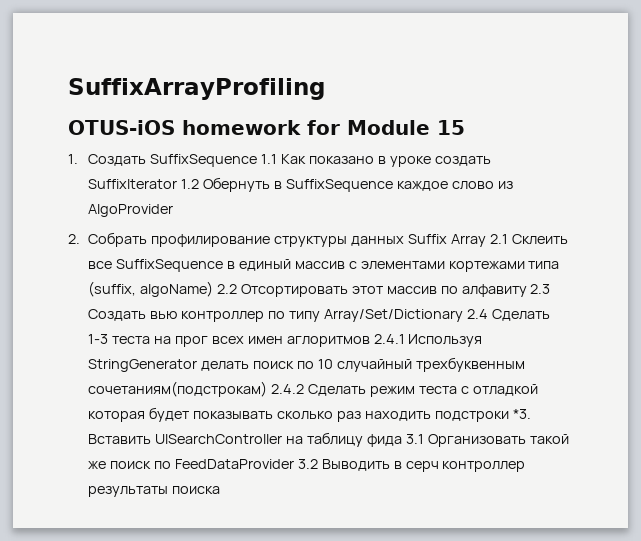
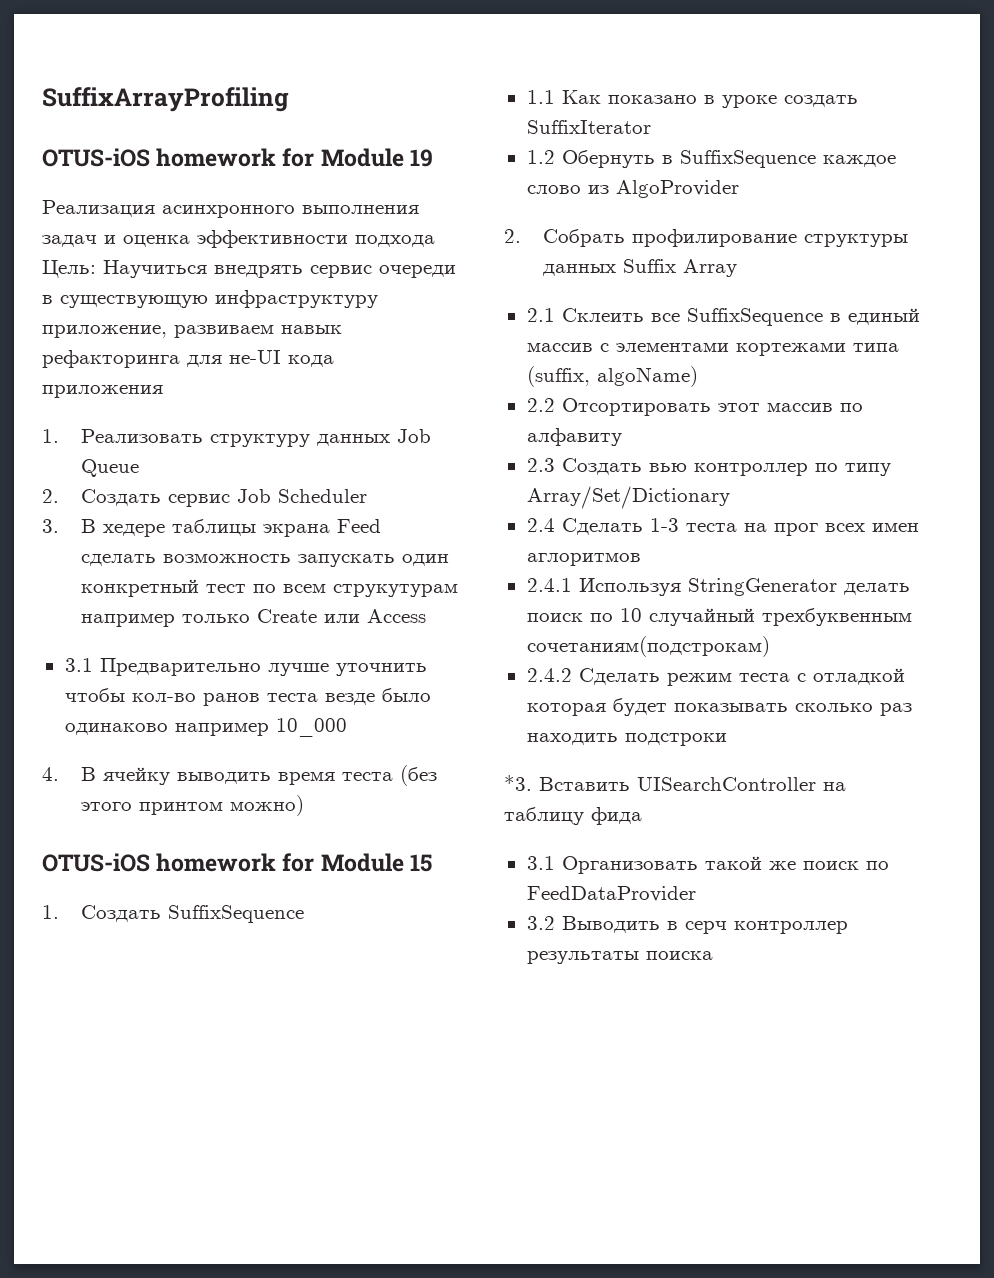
(325, 89) none -> [42,148,433,167] [42,200,419,218] [42,230,435,248] [42,260,456,278] [42,290,378,308] [42,325,342,338] [42,350,334,368] [42,385,163,398] [42,429,431,447] [80,459,139,477] [42,489,367,507] [42,519,381,537] [80,554,449,567] [80,579,458,597] [80,609,426,627] [64,658,427,676] [64,688,431,706] [64,718,347,737] [42,765,437,786] [80,795,304,816] // OTUS-iOS homework for Module 19 // Реализация асинхронного выполнения задач и оценка эффективности подхода Цель: Научиться внедрять сервис очереди в существующую инфраструктуру приложение, развиваем навык рефакторинга для не-UI кода приложения // 1. Реализовать структуру данных Job Queue // 2. Создать сервис Job Scheduler // 3. В хедере таблицы экрана Feed сделать возможность запускать один конкретный тест по всем струкутурам например только Create или Access // 3.1 Предварительно лучше уточнить чтобы кол-во ранов теста везде было одинаково например 10_000 // 4. В ячейку выводить время теста (без этого принтом можно)
(258, 160) none -> (304, 914) //
(178, 184) none -> (651, 127) //
(486, 240) none -> (737, 268) //
(214, 289) none -> (698, 376) //
(527, 290) none -> (622, 437) //
(463, 315) none -> (730, 497) //
(370, 341) none -> (641, 559) //
(268, 389) none -> (770, 646) //
(509, 416) none -> (727, 739) //
(402, 440) none -> (642, 816) //
(294, 464) none -> (696, 894) //

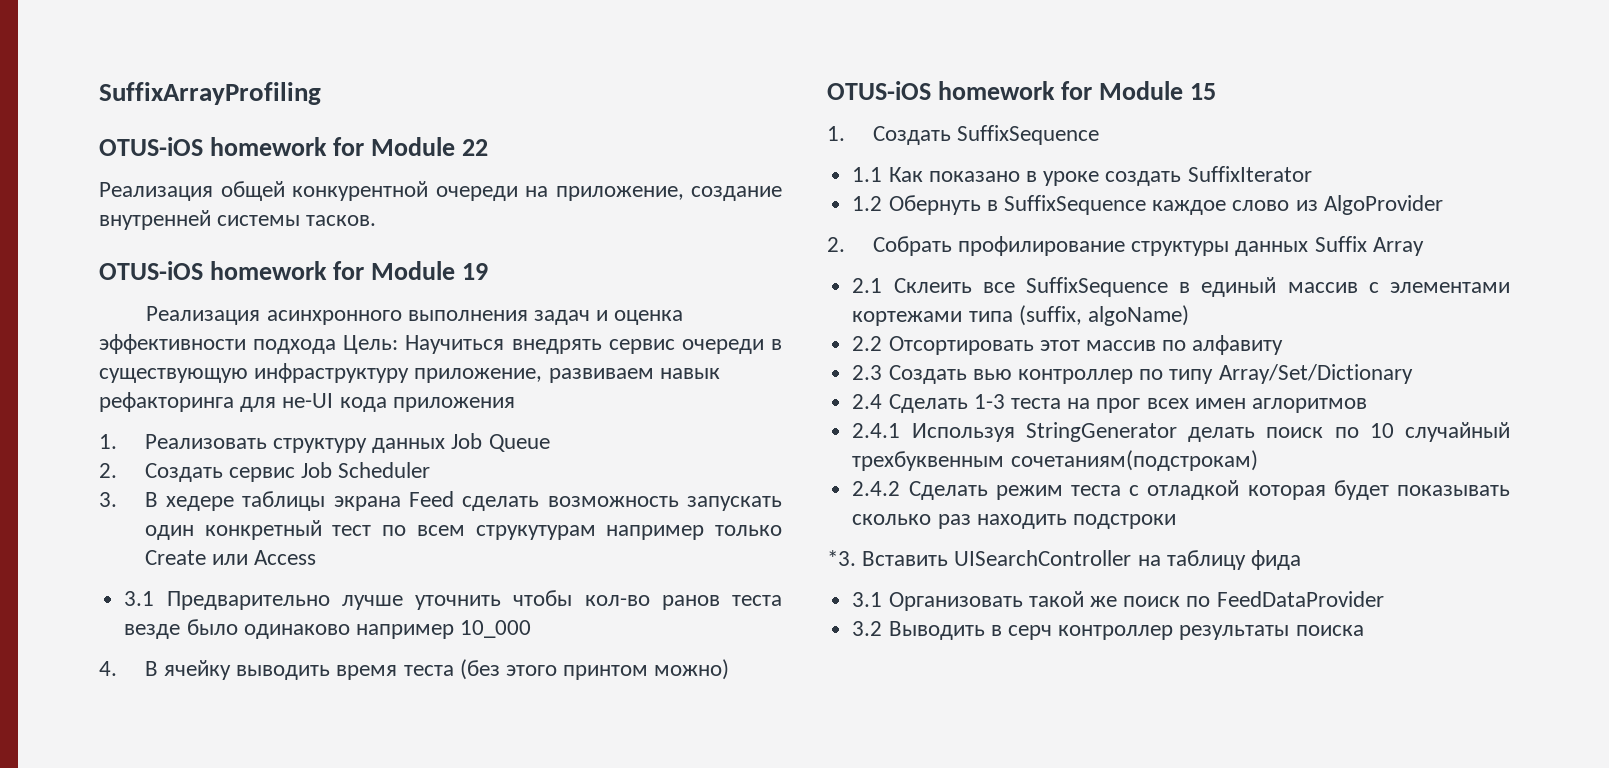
(289, 99) none -> [99,137,488,156] [99,181,782,201] [99,210,377,230] // OTUS-iOS homework for Module 22 // Реализация общей конкурентной очереди на приложение, создание внутренней системы тасков.

